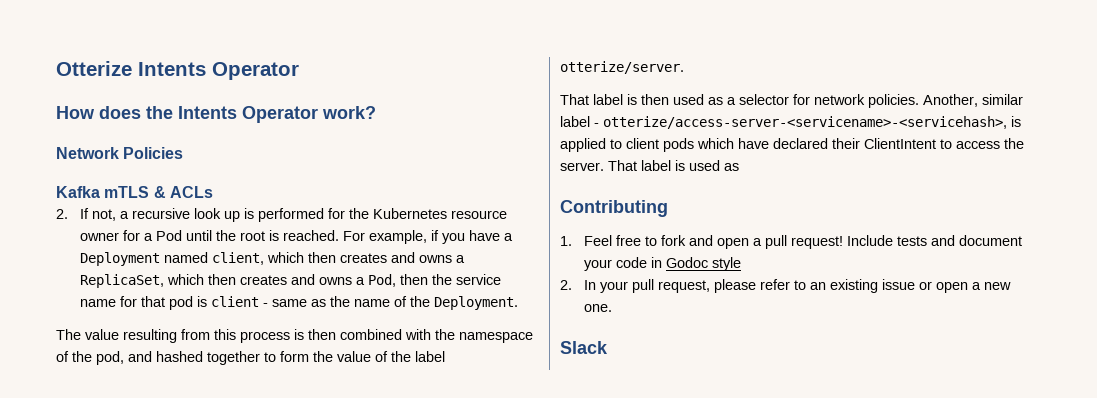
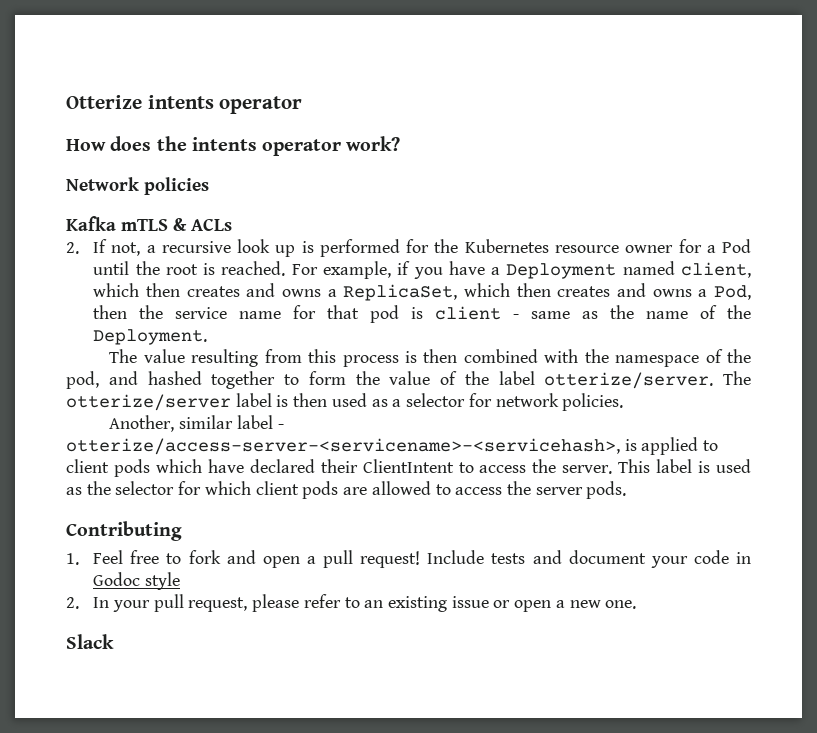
[138,62,299,80] Intents Operator -> [147,95,303,114] intents operator
[178,106,318,123] Intents Operator -> [191,137,342,156] intents operator
[123,147,184,159] Policies -> [144,177,209,195] policies
[560,94,589,105] // That -> [723,371,751,385] [66,394,231,411] The otterize/server
(919, 101) none -> (624, 402) //
[608,160,637,171] That -> [618,459,651,473] This
(739, 167) none -> [86,481,627,499] the selector for which client pods are allowed to access the server pods.

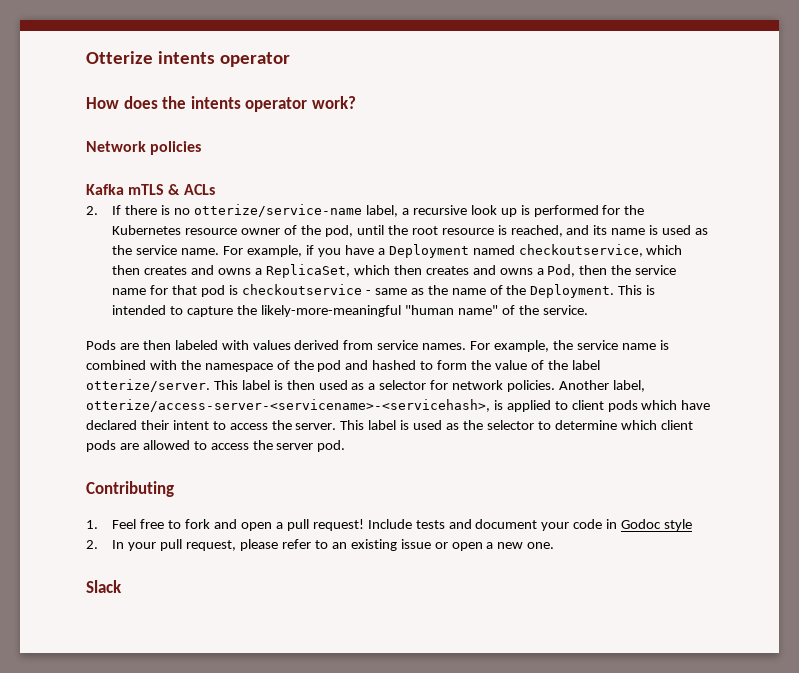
[111,242,141,256] not, -> [125,204,399,217] there is no otterize/service-name label,
[678,239,751,253] [93,261,286,276] for a Pod until the root is reached. -> [284,225,709,237] [112,245,220,255] of the pod, until the root resource is reached, and its name is used as the service name.
[681,262,752,278] client, -> [518,244,643,257] checkoutservice,
[435,306,502,320] client -> [242,284,363,295] checkoutservice
[109,349,458,367] // The value resulting from this process is then -> [618,285,656,295] [112,305,588,317] [86,340,669,352] This is intended to capture the likely-more-meaningful "human name" of the service. // Pods are then labeled with values derived from service names. For example, the service name is
[66,371,99,389] pod, -> [317,360,342,372] pod
[211,371,276,389] together -> (417, 365) none
[723,371,751,385] [66,394,231,411] The otterize/server -> [213,380,238,390] This
[109,415,284,432] // Another, similar label - -> [558,380,645,392] Another label,
[362,459,454,473] ClientIntent -> [172,420,209,430] intent
[178,481,202,495] for -> [537,420,617,430] to determine
[586,481,627,499] pods. -> [317,440,346,452] pod.

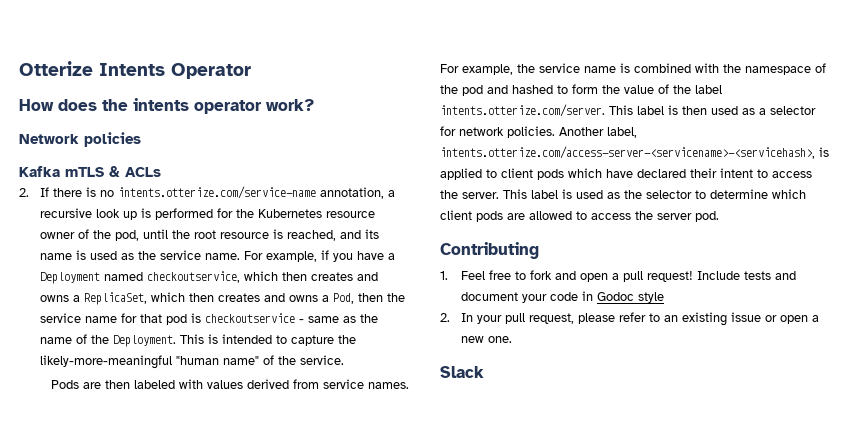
[157,51,290,67] intents operator -> [99,63,251,79] Intents Operator
[194,204,399,217] otterize/service-name label, -> [118,186,385,199] intents.otterize.com/service-name annotation,
[86,379,210,392] otterize/server. -> [440,104,605,117] intents.otterize.com/server.
[86,399,490,412] otterize/access-server-<servicename>-<servicehash>, -> [440,146,815,159] intents.otterize.com/access-server-<servicename>-<servicehash>,

